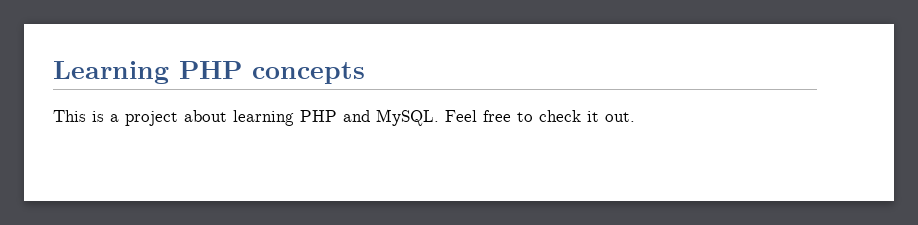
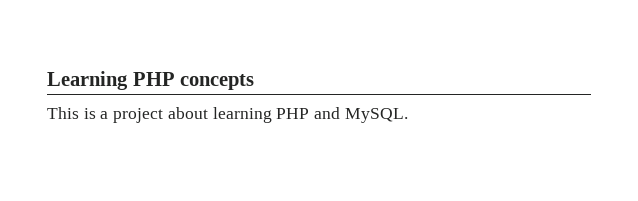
[445,110,635,122] Feel free to check it out. -> (408, 115) none

